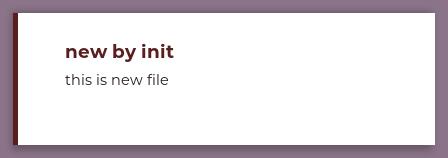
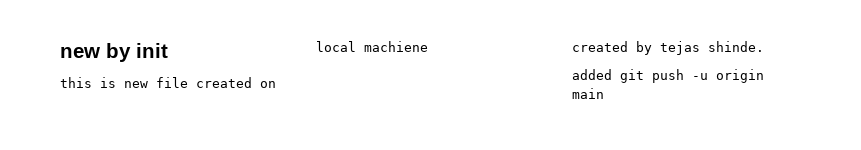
(169, 79) none -> [196,77,276,88] [316,41,428,52] [572,41,764,55] [572,69,764,83] [572,88,604,99] created on local machiene // created by tejas shinde. // added git push -u origin main

